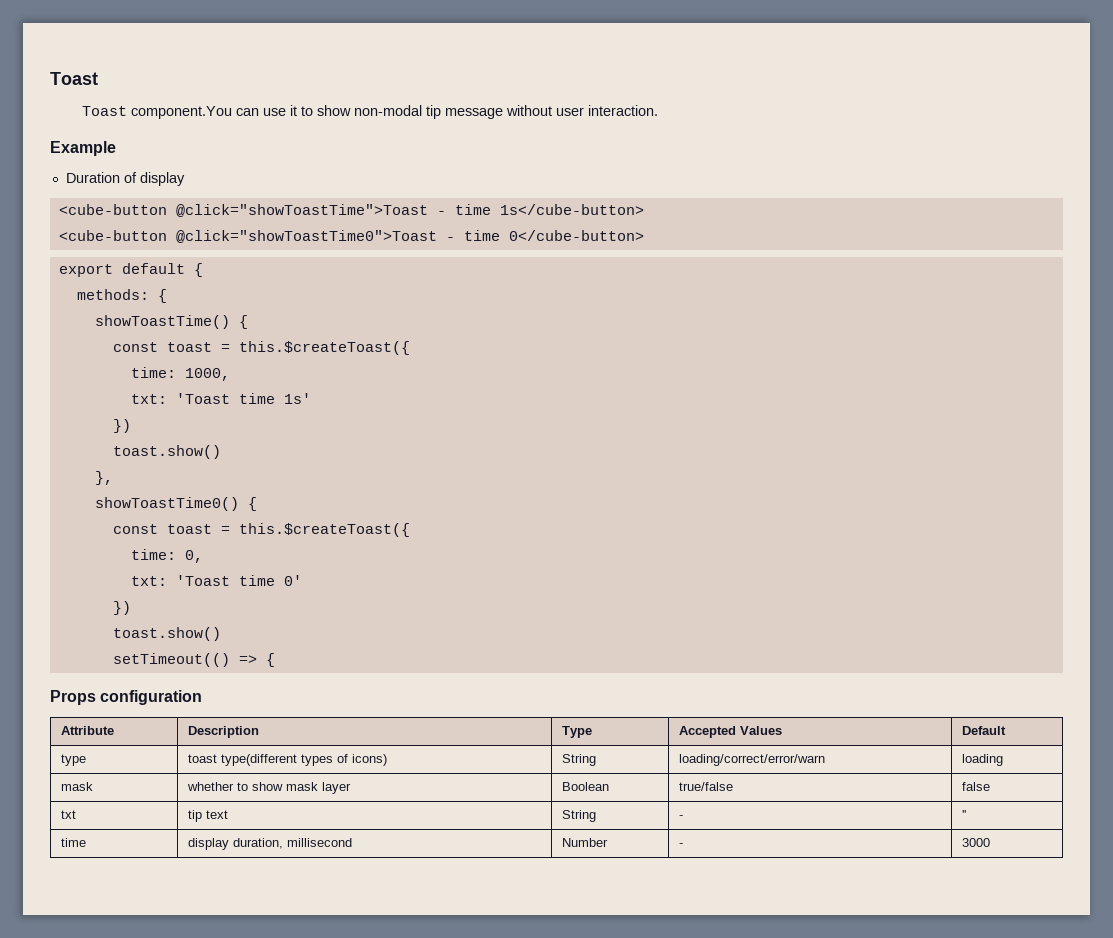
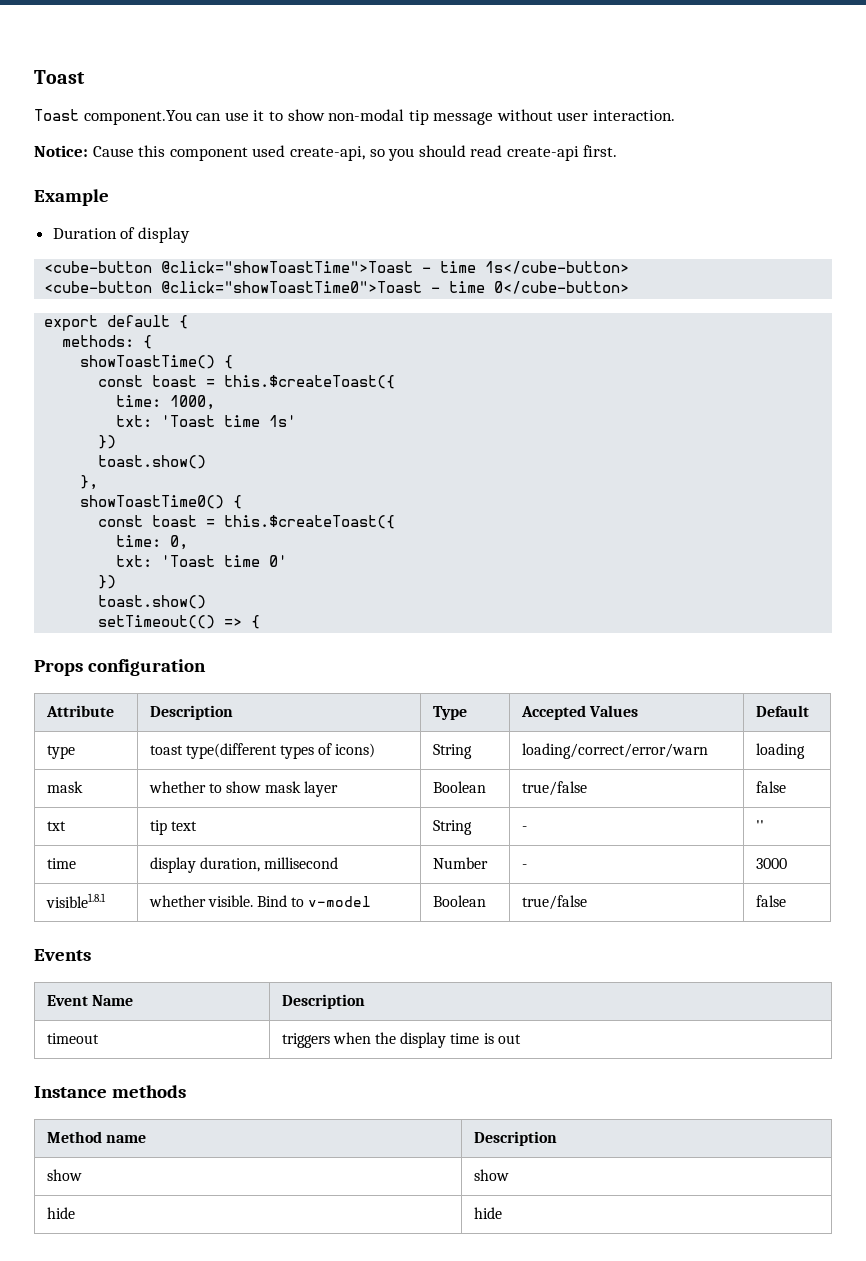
(658, 110) none -> [34,145,618,161] // Notice: Cause this component used create-api, so you should read create-api first.
(991, 842) none -> [45,893,106,908] [148,895,372,907] [432,895,486,907] [521,895,587,910] [755,895,786,907] [34,949,91,961] [46,995,133,1006] [281,994,365,1009] [46,1033,99,1044] [281,1032,521,1048] [34,1085,186,1098] [46,1131,146,1143] [473,1131,557,1146] [46,1169,82,1181] [473,1169,509,1181] [46,1207,75,1219] [473,1207,502,1219] // visible1.8.1 | whether visible. Bind to v-model | Boolean | true/false | false // Events // Event Name | Description // timeout | triggers when the display time is out // Instance methods // Method name | Description // show | show // hide | hide

